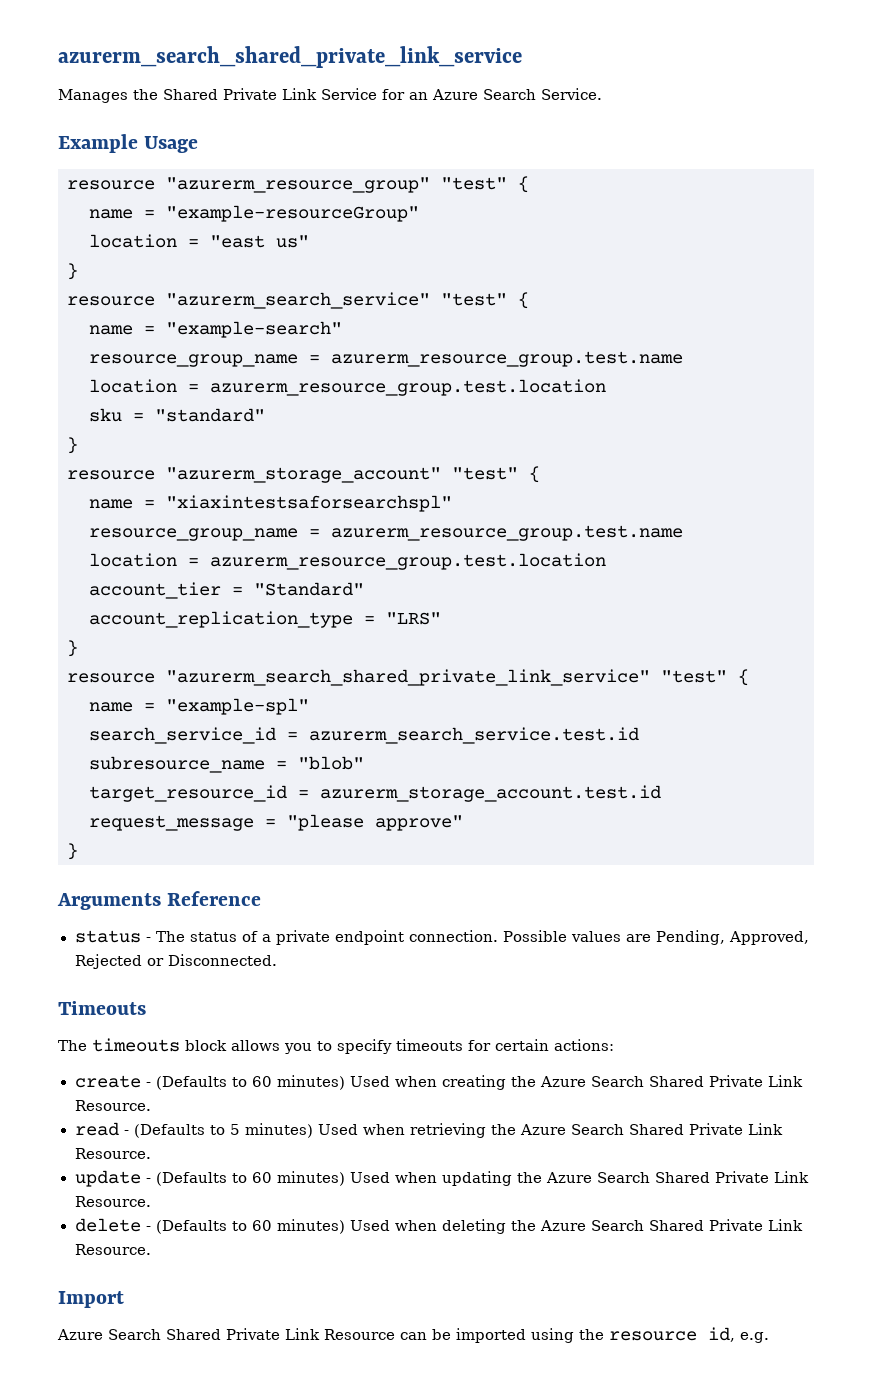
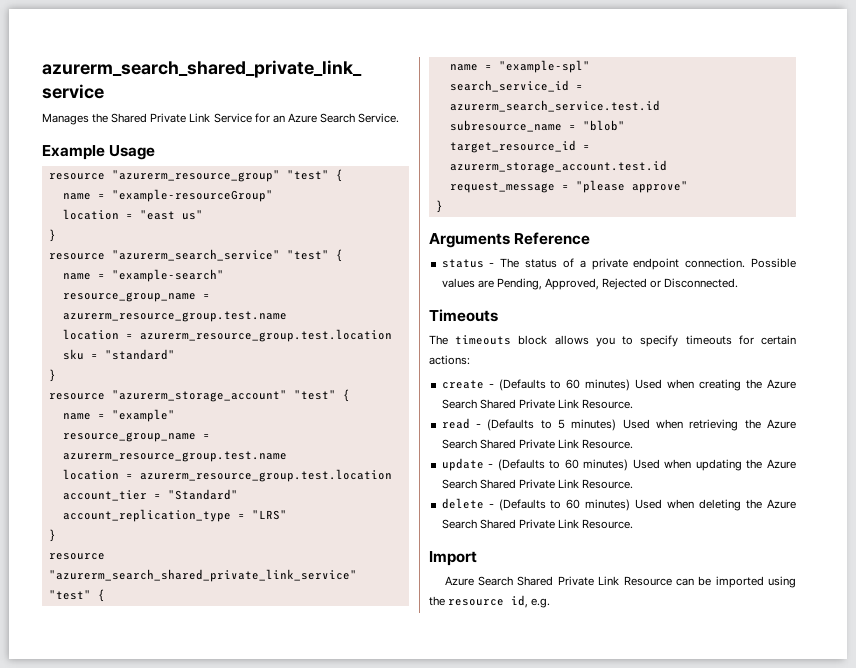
[166,495,452,512] "xiaxintestsaforsearchspl" -> [111,409,175,422] "example"

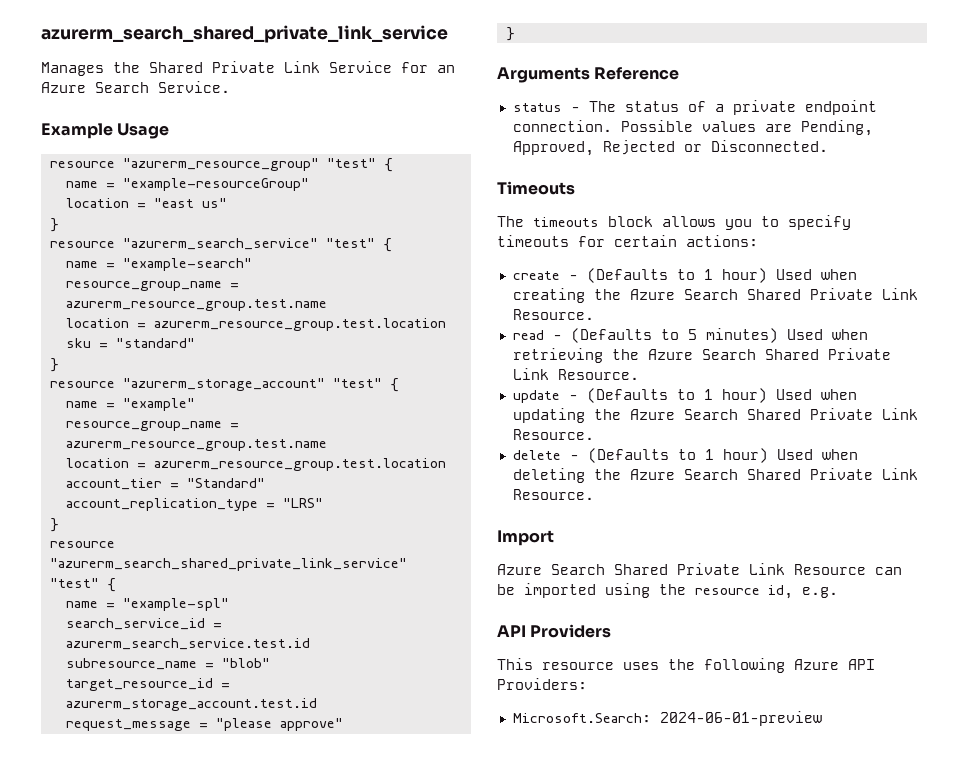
[566,379,631,391] 60 minutes) -> [703,268,767,283] 1 hour)
[564,459,629,471] 60 minutes) -> [703,388,767,403] 1 hour)
[566,499,631,511] 60 minutes) -> [704,448,768,463] 1 hour)
(551, 603) none -> [497,624,612,638] [497,658,875,673] [497,678,587,690] [512,711,822,726] // API Providers // This resource uses the following Azure API Providers: // Microsoft.Search: 2024-06-01-preview

